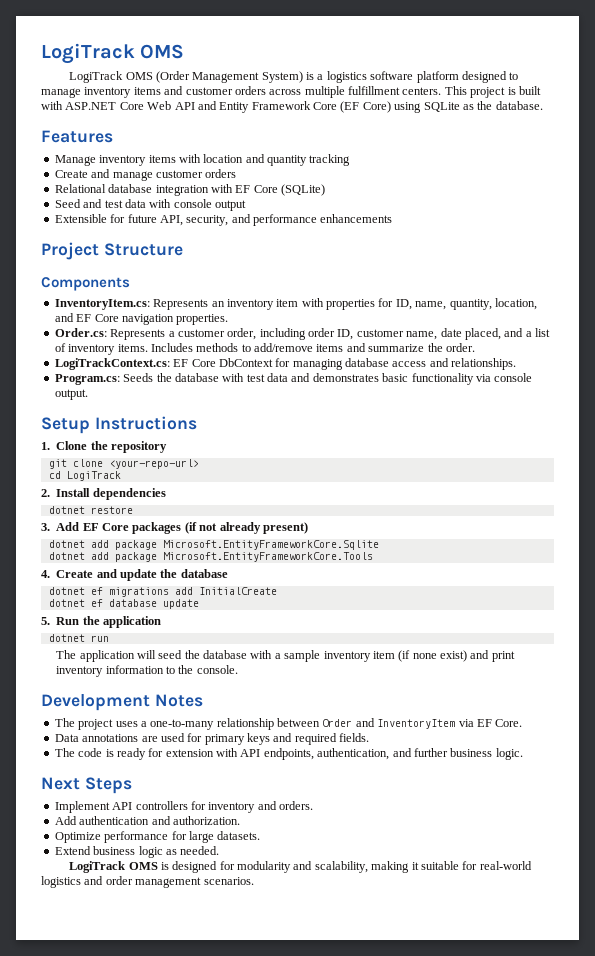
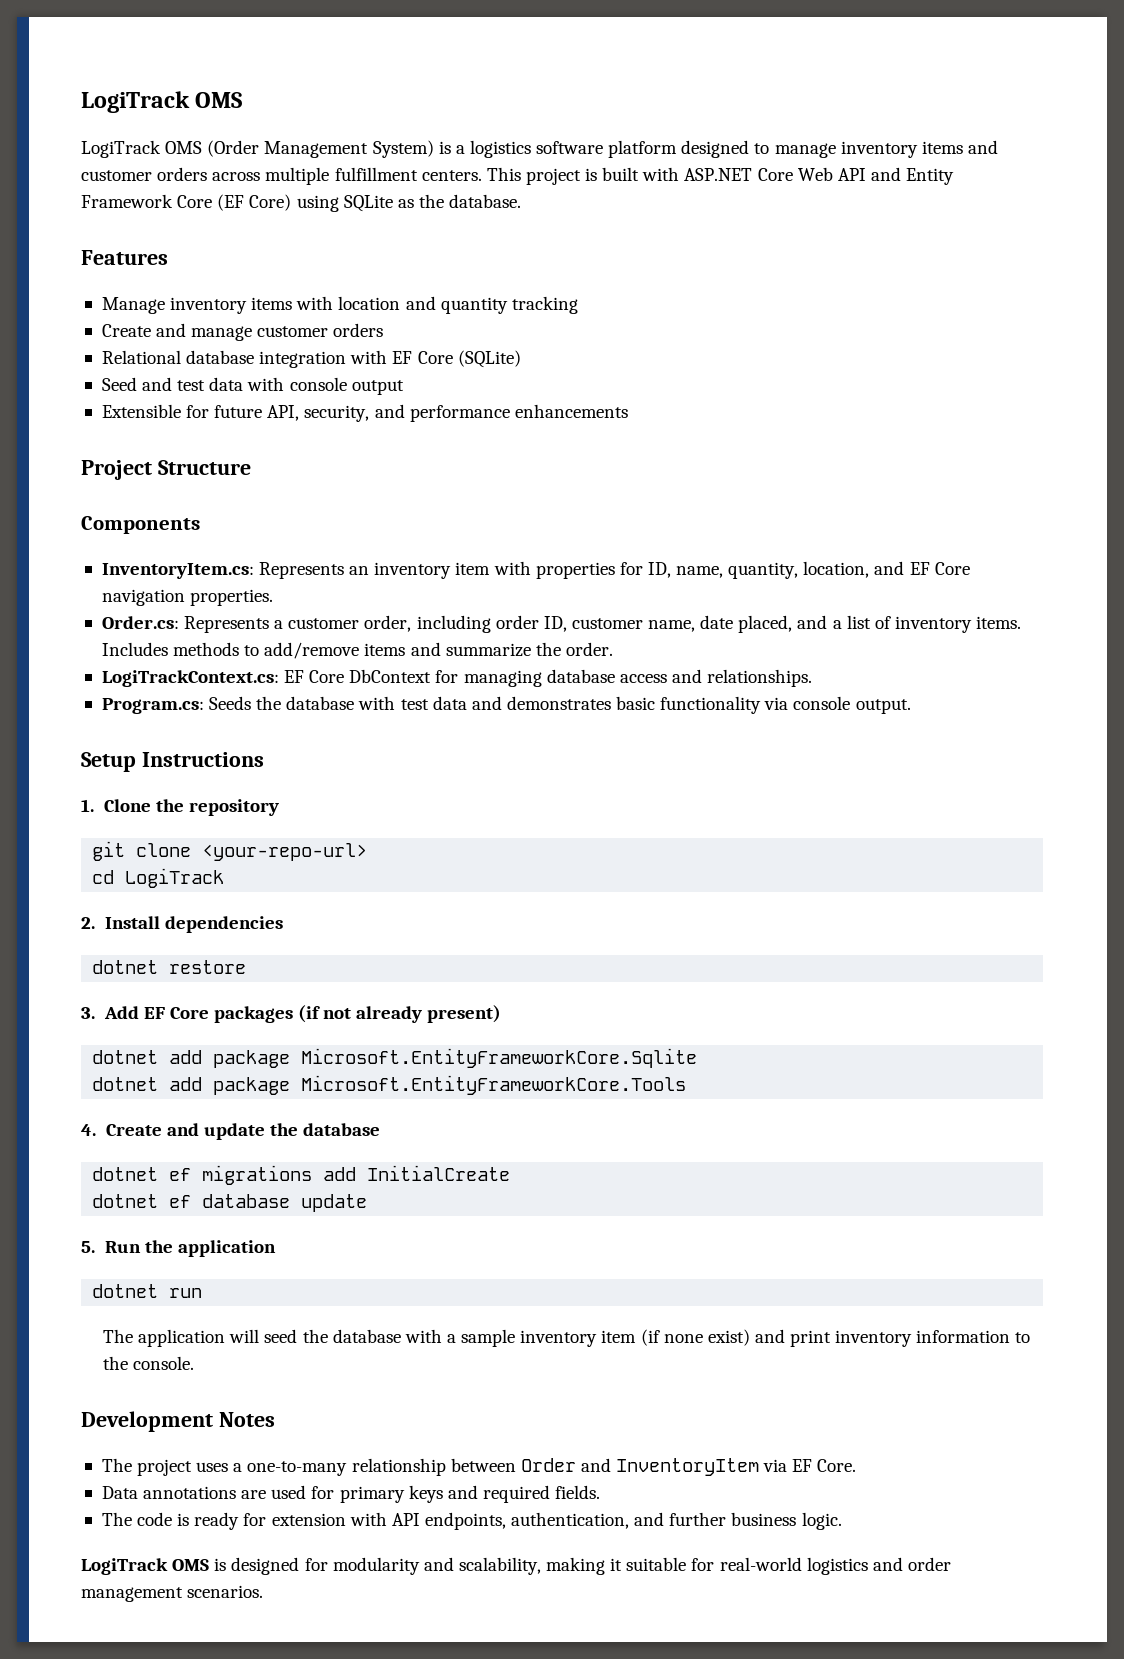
[41,777,132,794] [54,801,313,813] [54,816,240,825] [54,831,261,843] [54,846,220,858] // Next Steps // Implement API controllers for inventory and orders. // Add authentication and authorization. // Optimize performance for large datasets. // Extend business logic as needed. -> (842, 1521) none

